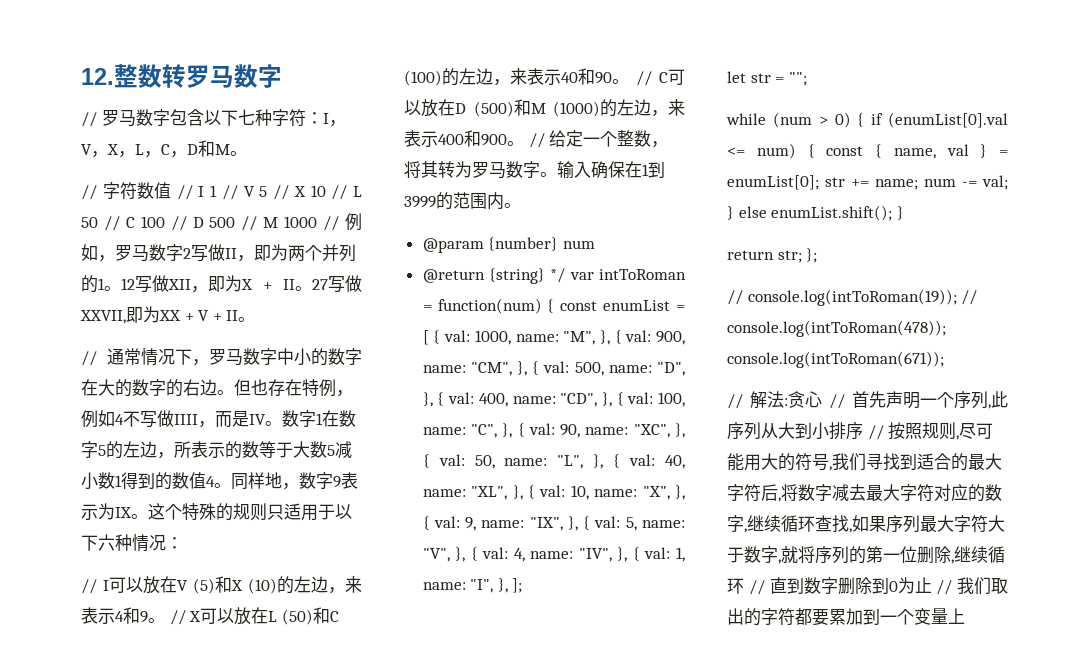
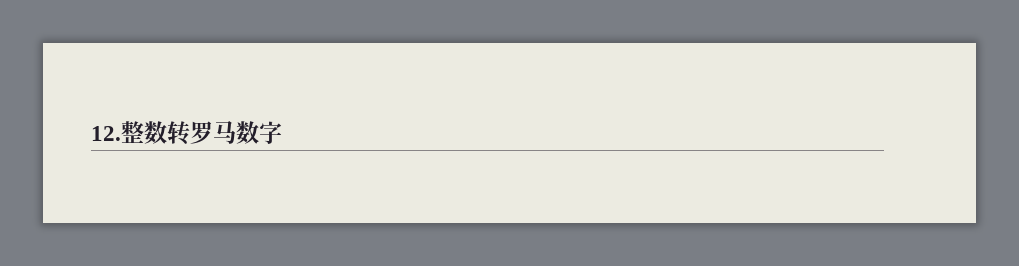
[81,109,346,127] [81,140,247,158] [81,182,362,200] [81,213,362,231] [81,244,356,262] [81,275,362,293] [80,306,256,324] [81,348,362,366] [81,379,353,397] [81,410,356,428] [81,441,352,459] [81,472,358,490] [81,503,352,521] [81,534,183,552] [81,576,362,594] [81,607,339,625] [404,68,685,86] [404,99,685,117] [404,130,669,148] [404,161,665,179] [404,192,521,210] [422,237,595,253] [422,268,686,284] [422,298,685,314] [422,330,685,345] [422,361,685,376] [422,392,685,407] [422,423,685,438] [422,454,685,469] [422,485,685,500] [422,516,685,531] [422,547,685,562] [422,578,523,593] [727,71,807,86] [726,112,1008,128] [727,143,1008,159] [727,175,1008,190] [727,205,904,221] [727,248,818,263] [727,289,978,306] [727,320,946,337] [727,351,944,368] [727,391,1008,409] [727,422,994,440] [727,453,1002,471] [727,484,1002,502] [727,515,1005,533] [727,546,1005,564] [727,577,1008,595] [727,608,965,626] // // 罗马数字包含以下七种字符：I，V，X，L，C，D和M。 // // 字符数值 // I 1 // V 5 // X 10 // L 50 // C 100 // D 500 // M 1000 // 例如，罗马数字2写做II，即为两个并列的1。12写做XII，即为X + II。27写做XXVII,即为XX + V + II。 // // 通常情况下，罗马数字中小的数字在大的数字的右边。但也存在特例，例如4不写做IIII，而是IV。数字1在数字5的左边，所表示的数等于大数5减小数1得到的数值4。同样地，数字9表示为IX。这个特殊的规则只适用于以下六种情况： // // I可以放在V (5)和X (10)的左边，来表示4和9。 // X可以放在L (50)和C (100)的左边，来表示40和90。 // C可以放在D (500)和M (1000)的左边，来表示400和900。 // 给定一个整数，将其转为罗马数字。输入确保在1到3999的范围内。 // @param {number} num // @return {string} */ var intToRoman = function(num) { const enumList = [ { val: 1000, name: "M", }, { val: 900, name: "CM", }, { val: 500, name: "D", }, { val: 400, name: "CD", }, { val: 100, name: "C", }, { val: 90, name: "XC", }, { val: 50, name: "L", }, { val: 40, name: "XL", }, { val: 10, name: "X", }, { val: 9, name: "IX", }, { val: 5, name: "V", }, { val: 4, name: "IV", }, { val: 1, name: "I", }, ]; // let str = ""; // while (num > 0) { if (enumList[0].val <= num) { const { name, val } = enumList[0]; str += name; num -= val; } else enumList.shift(); } // return str; }; // // console.log(intToRoman(19)); // console.log(intToRoman(478)); console.log(intToRoman(671)); // // 解法:贪心 // 首先声明一个序列,此序列从大到小排序 // 按照规则,尽可能用大的符号,我们寻找到适合的最大字符后,将数字减去最大字符对应的数字,继续循环查找,如果序列最大字符大于数字,就将序列的第一位删除,继续循环 // 直到数字删除到0为止 // 我们取出的字符都要累加到一个变量上 -> (282, 132) none

